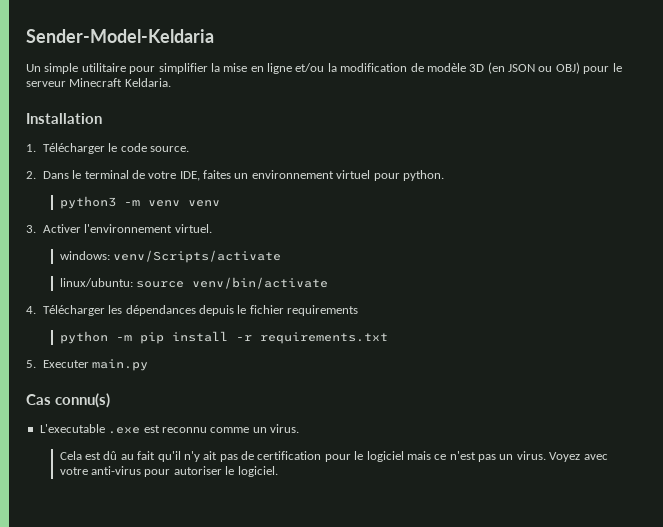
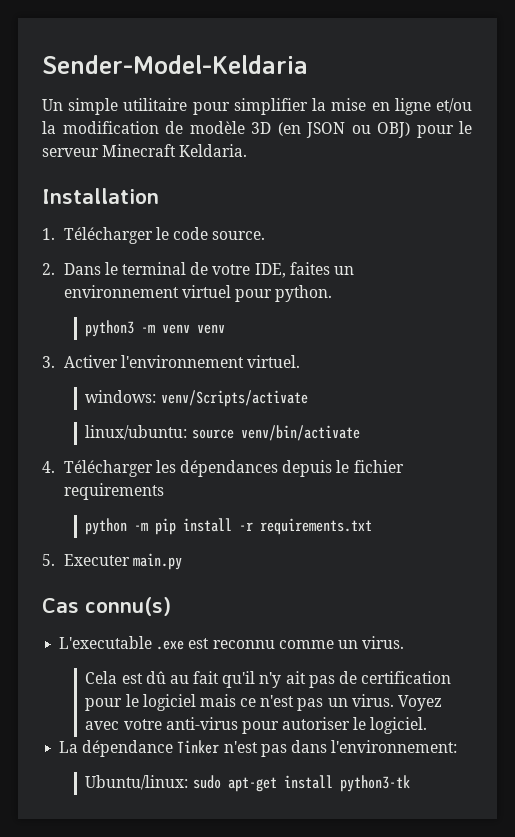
(278, 471) none -> [59,740,458,757] [85,775,410,792] // La dépendance Tinker n'est pas dans l'environnement: // Ubuntu/linux: sudo apt-get install python3-tk

